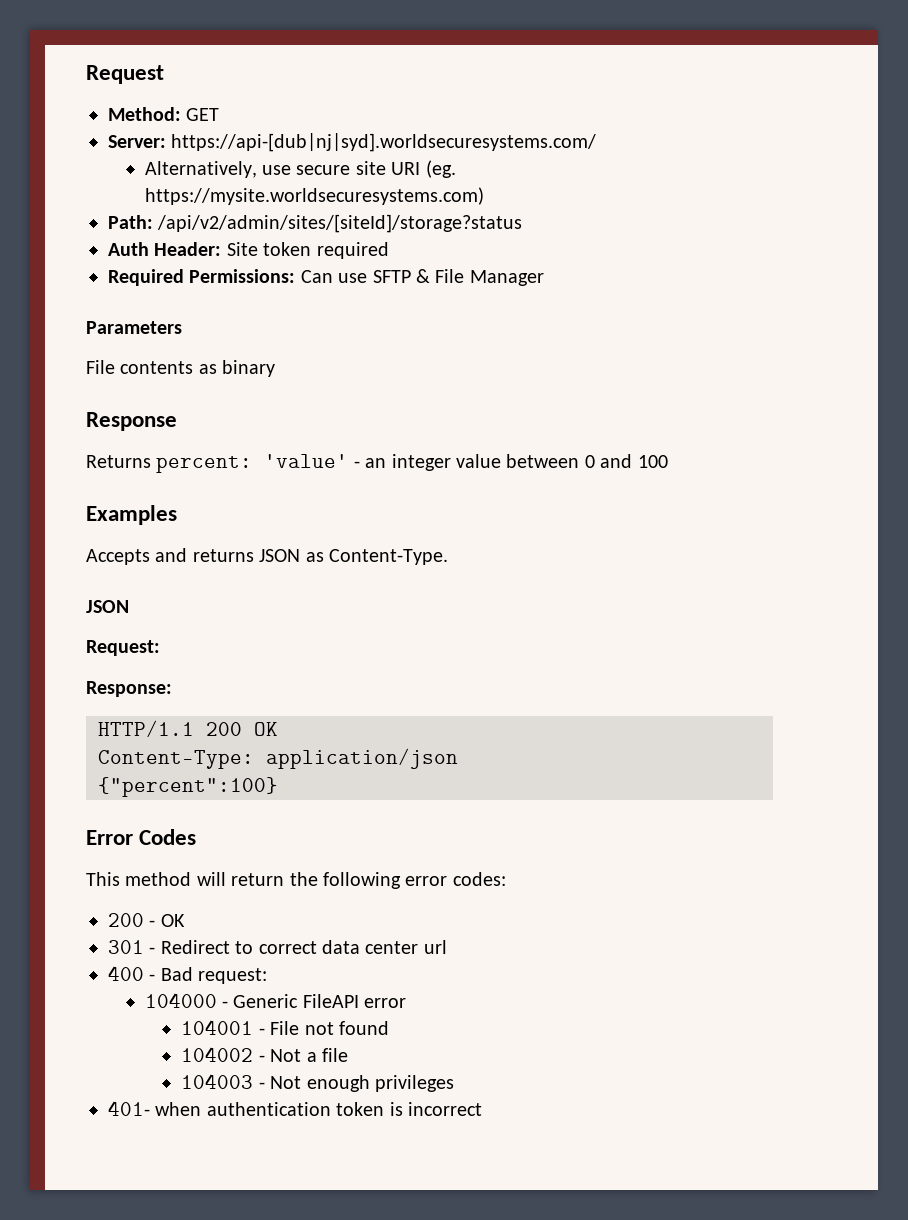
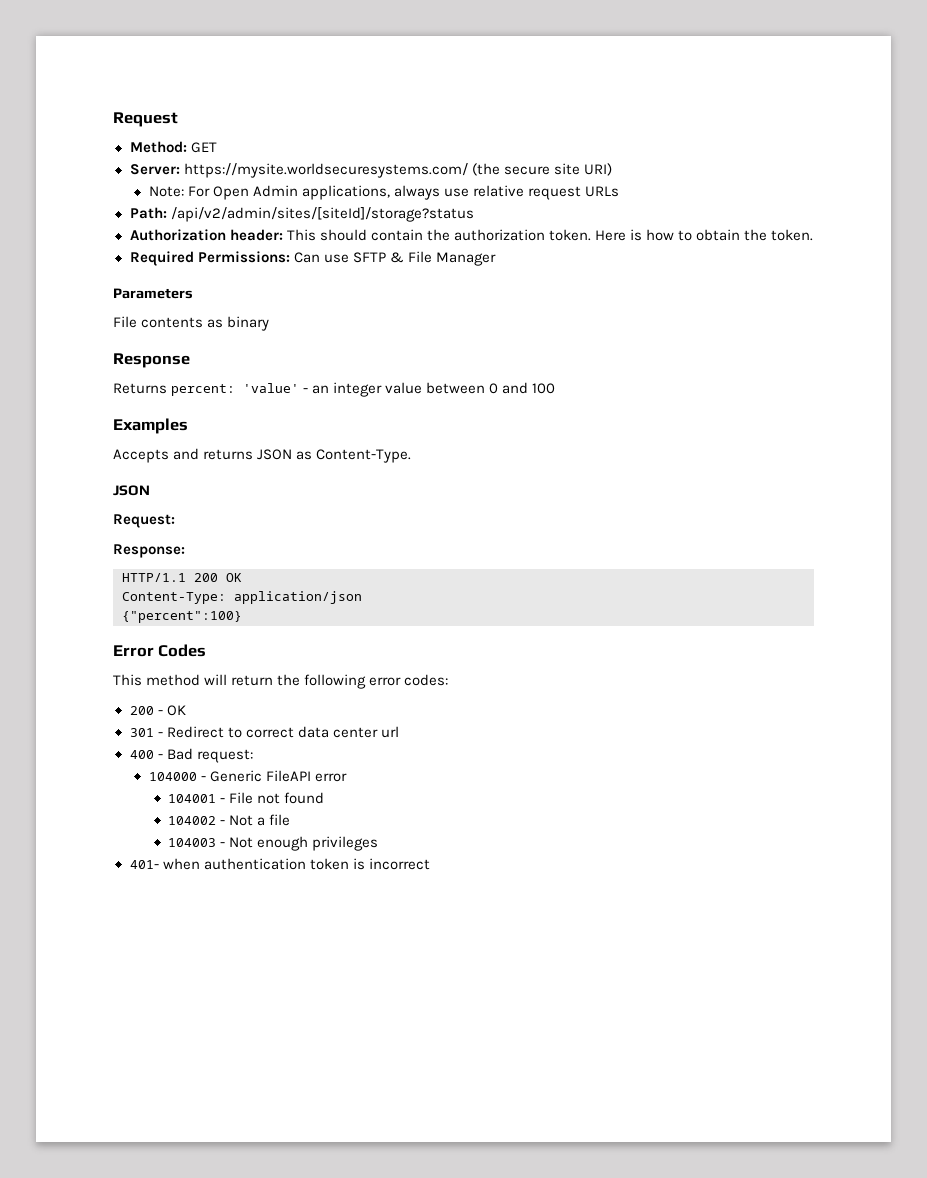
[171,133,597,152] [144,160,456,178] [144,187,484,205] [108,214,523,233] [108,242,389,259] https://api-[dub|nj|syd].worldsecuresystems.com/ // Alternatively, use secure site URI (eg. https://mysite.worldsecuresystems.com) // Path: /api/v2/admin/sites/[siteId]/storage?status // Auth Header: Site token required -> [183,163,612,178] [148,185,620,200] [129,207,474,222] [129,229,814,241] https://mysite.worldsecuresystems.com/ (the secure site URI) // Note: For Open Admin applications, always use relative request URLs // Path: /api/v2/admin/sites/[siteId]/storage?status // Authorization header: This should contain the authorization token. Here is how to obtain the token.

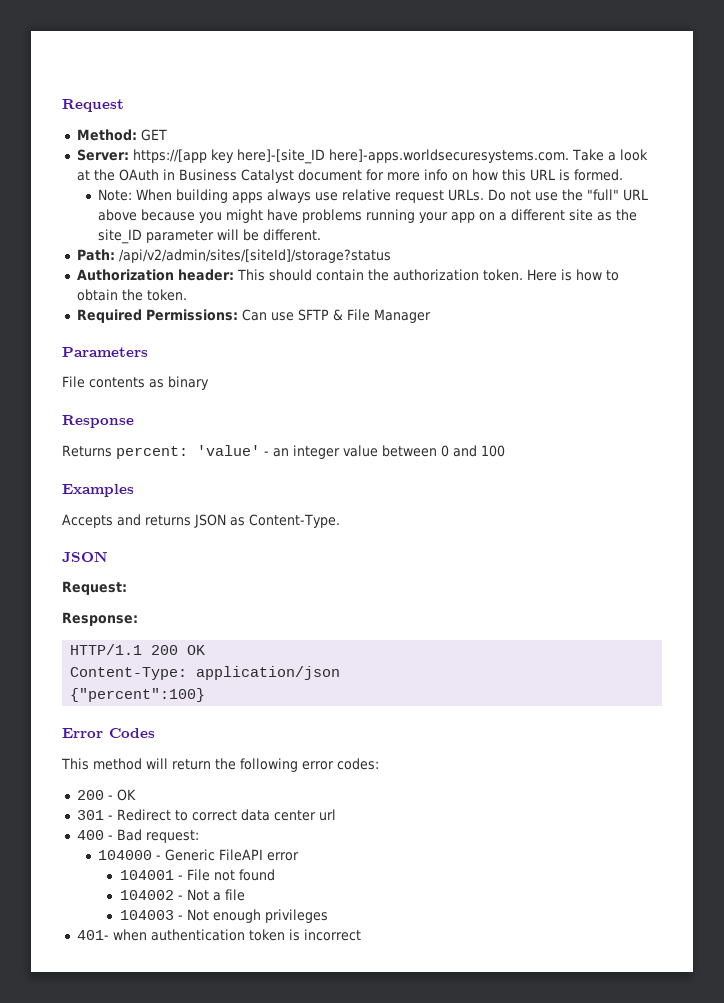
[183,163,612,178] [148,185,620,200] https://mysite.worldsecuresystems.com/ (the secure site URI) // Note: For Open Admin applications, always use relative request URLs -> [132,149,648,164] [76,169,623,183] [98,189,649,203] [98,209,638,223] [98,229,322,244] https://[app key here]-[site_ID here]-apps.worldsecuresystems.com. Take a look at the OAuth in Business Catalyst document for more info on how this URL is formed. // Note: When building apps always use relative request URLs. Do not use the "full" URL above because you might have problems running your app on a different site as the site_ID parameter will be different.

